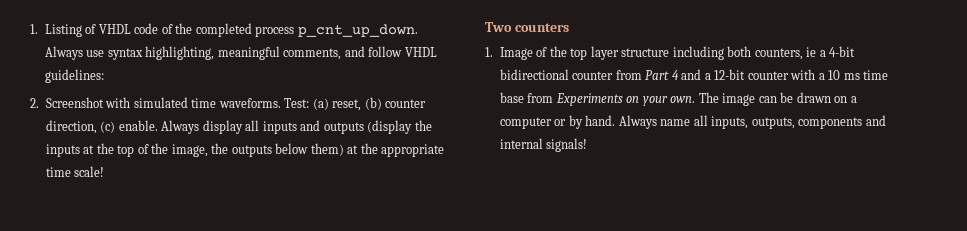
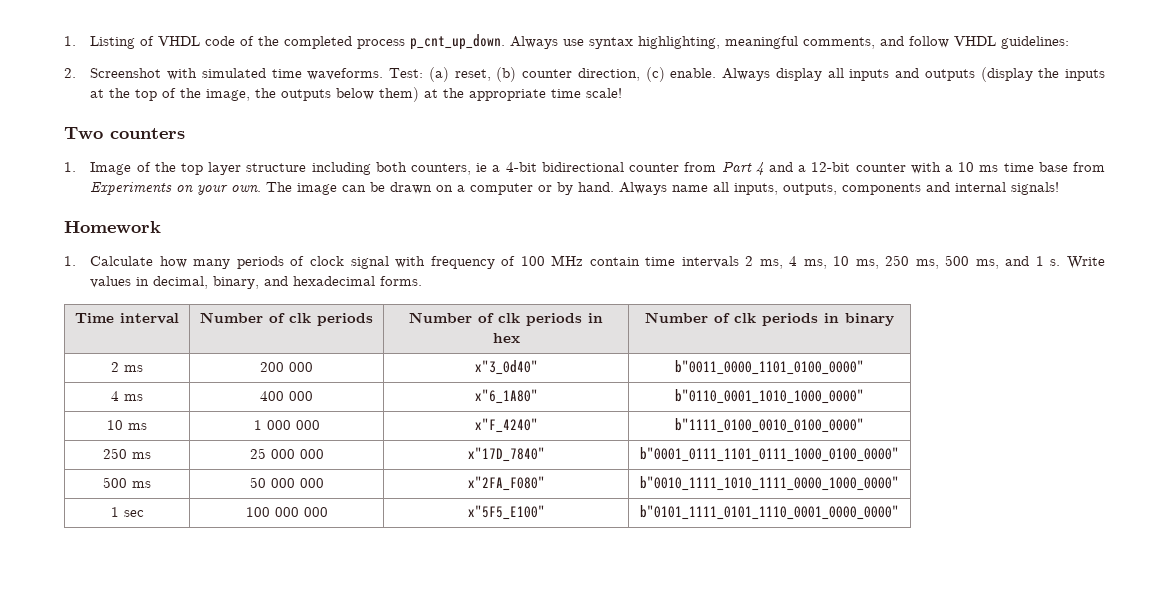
(588, 145) none -> [64,221,161,233] [64,255,1105,269] [90,276,423,289] [75,313,179,324] [200,312,373,326] [409,312,603,326] [492,333,520,343] [645,312,894,326] [111,362,143,372] [260,362,313,372] [474,360,538,375] [675,360,864,375] [111,391,143,401] [260,391,313,401] [474,389,538,404] [675,389,864,404] [107,420,147,430] [253,420,320,430] [474,418,538,433] [675,418,864,433] [103,448,151,459] [249,448,324,459] [467,447,545,462] [640,447,899,462] [103,477,151,488] [249,477,324,488] [467,476,545,491] [640,476,899,491] [110,507,144,517] [245,507,328,517] [467,505,545,520] [640,505,899,520] // Homework // 1. Calculate how many periods of clock signal with frequency of 100 MHz contain time intervals 2 ms, 4 ms, 10 ms, 250 ms, 500 ms, and 1 s. Write values in decimal, binary, and hexadecimal forms. // Time interval | Number of clk periods | Number of clk periods in hex | Number of clk periods in binary // 2 ms | 200 000 | x"3_0d40" | b"0011_0000_1101_0100_0000" // 4 ms | 400 000 | x"6_1A80" | b"0110_0001_1010_1000_0000" // 10 ms | 1 000 000 | x"F_4240" | b"1111_0100_0010_0100_0000" // 250 ms | 25 000 000 | x"17D_7840" | b"0001_0111_1101_0111_1000_0100_0000" // 500 ms | 50 000 000 | x"2FA_F080" | b"0010_1111_1010_1111_0000_1000_0000" // 1 sec | 100 000 000 | x"5F5_E100" | b"0101_1111_0101_1110_0001_0000_0000"

